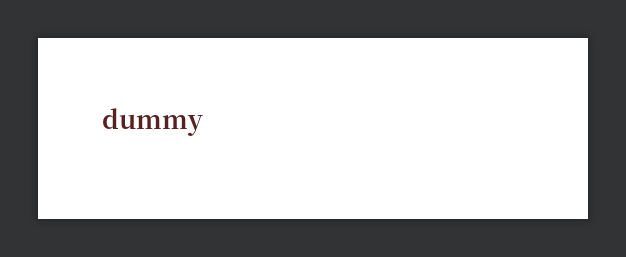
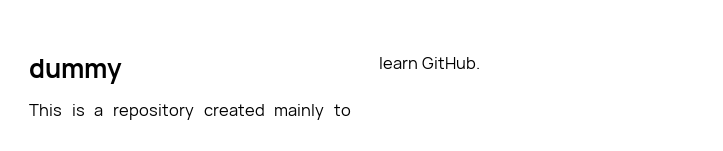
(203, 122) none -> [29,104,351,120] [379,57,481,69] // This is a repository created mainly to learn GitHub.

